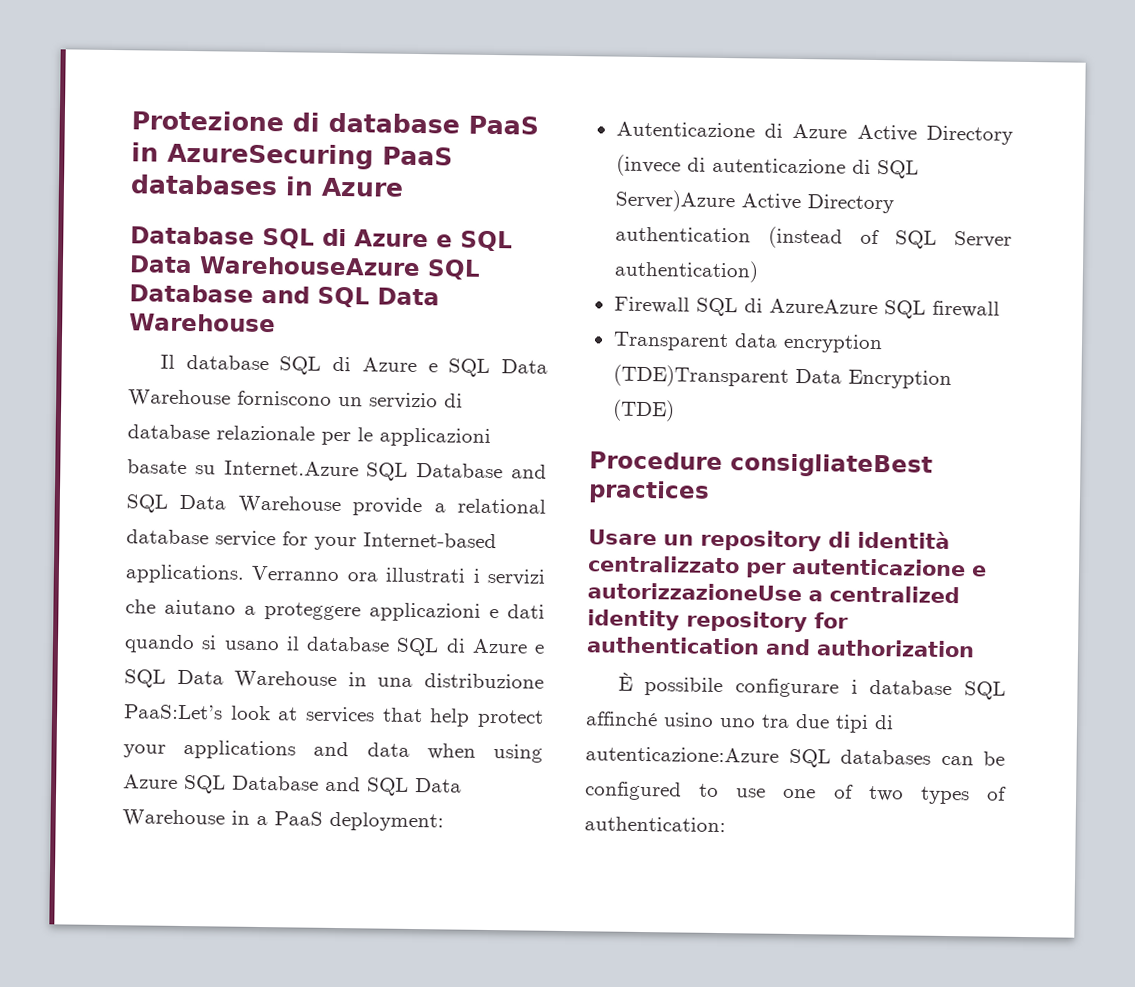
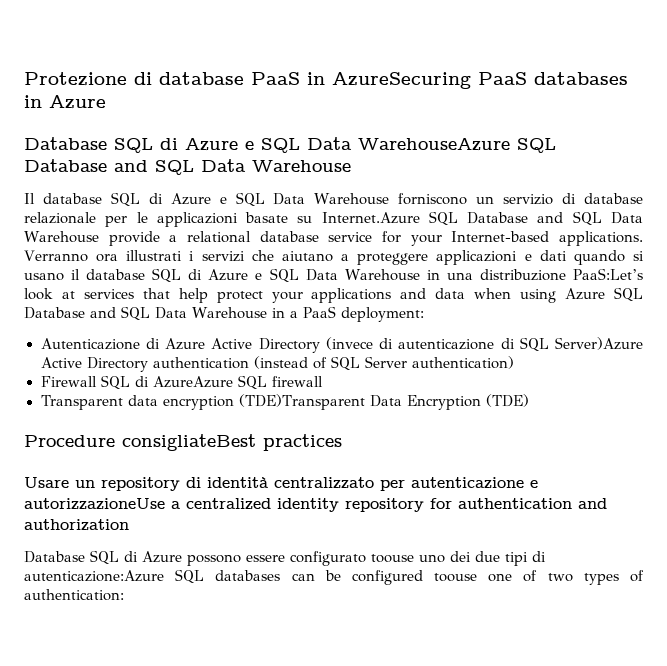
[617,672,1006,700] [585,711,790,728] È possibile configurare i database SQL affinché usino uno tra -> [24,550,471,566] Database SQL di Azure possono essere configurato toouse uno dei
[699,783,767,798] to use -> [434,573,478,582] toouse

